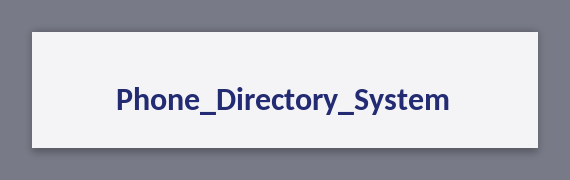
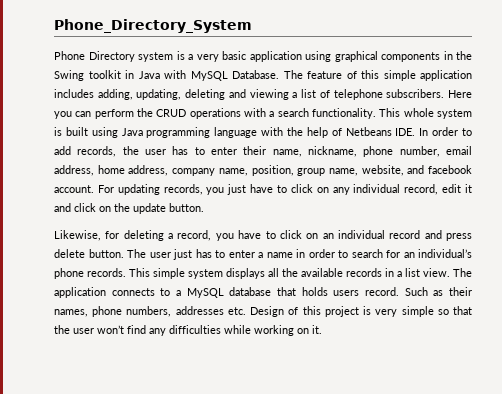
(450, 101) none -> [54,51,472,62] [54,70,472,81] [54,89,473,100] [54,108,472,119] [54,127,472,138] [54,146,472,157] [54,165,472,176] [54,184,472,195] [54,203,204,214] [54,230,472,241] [54,249,472,260] [54,268,472,279] [54,287,473,298] [54,306,472,317] [54,325,322,336] // Phone Directory system is a very basic application using graphical components in the Swing toolkit in Java with MySQL Database. The feature of this simple application includes adding, updating, deleting and viewing a list of telephone subscribers. Here you can perform the CRUD operations with a search functionality. This whole system is built using Java programming language with the help of Netbeans IDE. In order to add records, the user has to enter their name, nickname, phone number, email address, home address, company name, position, group name, website, and facebook account. For updating records, you just have to click on any individual record, edit it and click on the update button. // Likewise, for deleting a record, you have to click on an individual record and press delete button. The user just has to enter a name in order to search for an individual’s phone records. This simple system displays all the available records in a list view. The application connects to a MySQL database that holds users record. Such as their names, phone numbers, addresses etc. Design of this project is very simple so that the user won’t find any difficulties while working on it.

